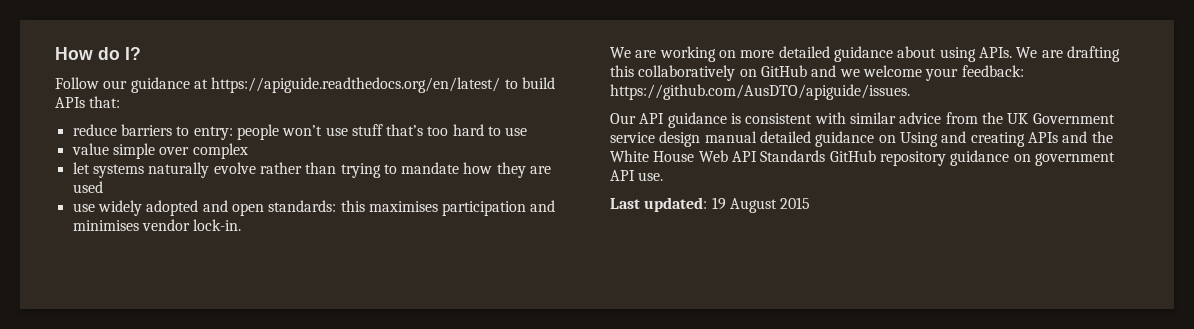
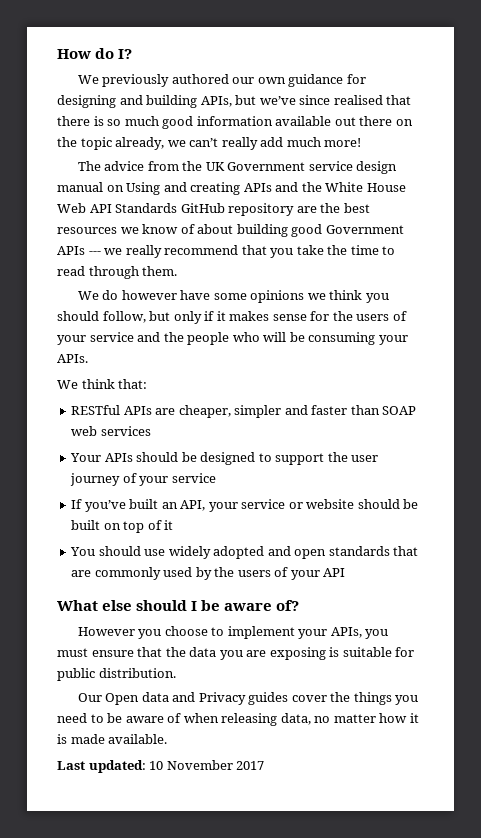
[55,77,555,93] [55,96,121,108] [72,124,528,140] [71,143,248,159] [72,162,552,178] [72,181,103,193] [72,200,556,216] [72,219,242,231] [610,46,1120,62] [610,65,1024,81] [610,84,910,100] [610,112,896,128] Follow our guidance at https://apiguide.readthedocs.org/en/latest/ to build APIs that: // reduce barriers to entry: people won’t use stuff that’s too hard to use // value simple over complex // let systems naturally evolve rather than trying to mandate how they are used // use widely adopted and open standards: this maximises participation and minimises vendor lock-in. // We are working on more detailed guidance about using APIs. We are drafting this collaboratively on GitHub and we welcome your feedback: https://github.com/AusDTO/apiguide/issues. // Our API guidance is consistent with similar -> [77,74,366,87] [57,95,412,108] [57,116,413,129] [57,137,362,150] [77,161,101,171] We previously authored our own guidance for designing and building APIs, but we’ve since realised that there is so much good information available out there on the topic already, we can’t really add much more! // The
[759,131,875,147] detailed guidance -> (103, 187) none
[950,150,1115,166] [610,170,664,181] guidance on government API use. -> [296,203,370,213] [57,224,404,237] [57,245,396,258] [57,266,178,279] [77,290,389,303] [57,311,407,324] [57,332,408,345] [57,354,88,363] [57,379,148,389] [71,405,417,418] [71,426,151,436] [70,452,379,465] [70,473,216,486] [71,499,419,512] [71,520,174,533] [70,546,419,559] [71,567,346,580] [57,600,300,611] [77,626,389,639] [57,647,415,660] [57,668,176,681] [77,692,419,705] [57,713,419,726] [57,734,168,744] are the best resources we know of about building good Government APIs --- we really recommend that you take the time to read through them. // We do however have some opinions we think you should follow, but only if it makes sense for the users of your service and the people who will be consuming your APIs. // We think that: // RESTful APIs are cheaper, simpler and faster than SOAP web services // Your APIs should be designed to support the user journey of your service // If you’ve built an API, your service or website should be built on top of it // You should use widely adopted and open standards that are commonly used by the users of your API // What else should I be aware of? // However you choose to implement your APIs, you must ensure that the data you are exposing is suitable for public distribution. // Our Open data and Privacy guides cover the things you need to be aware of when releasing data, no matter how it is made available.
[711,197,811,213] 19 August 2015 -> [149,760,265,770] 10 November 2017

